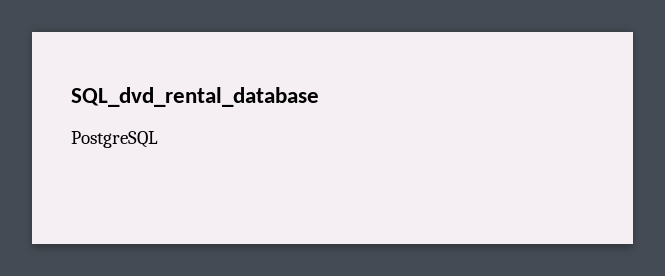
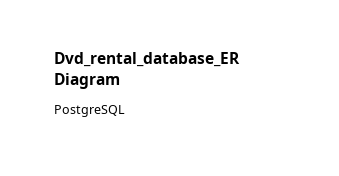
[71,87,319,107] SQL_dvd_rental_database -> [54,52,240,67] [54,73,120,89] Dvd_rental_database_ER Diagram

